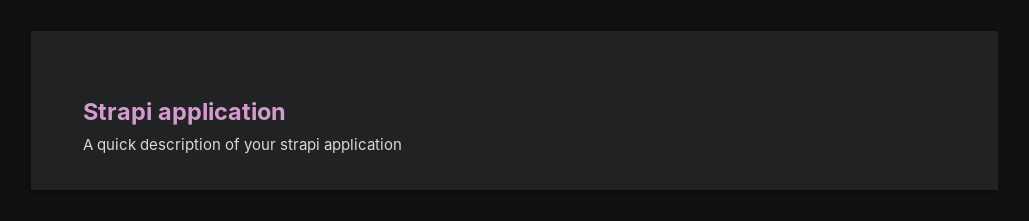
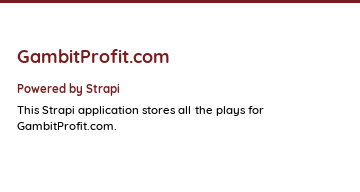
[83,102,287,125] [83,137,403,154] Strapi application // A quick description of your strapi application -> [17,49,170,63] [17,83,121,96] [17,106,264,116] [17,122,117,130] GambitProfit.com // Powered by Strapi // This Strapi application stores all the plays for GambitProfit.com.

